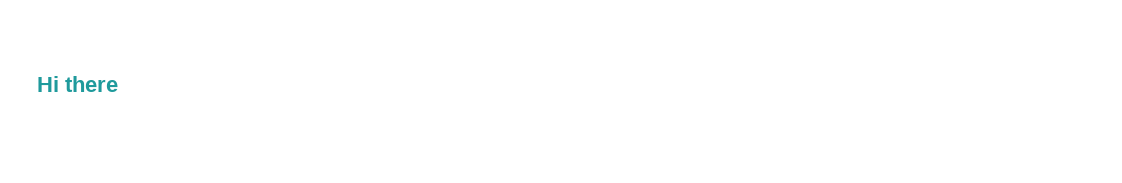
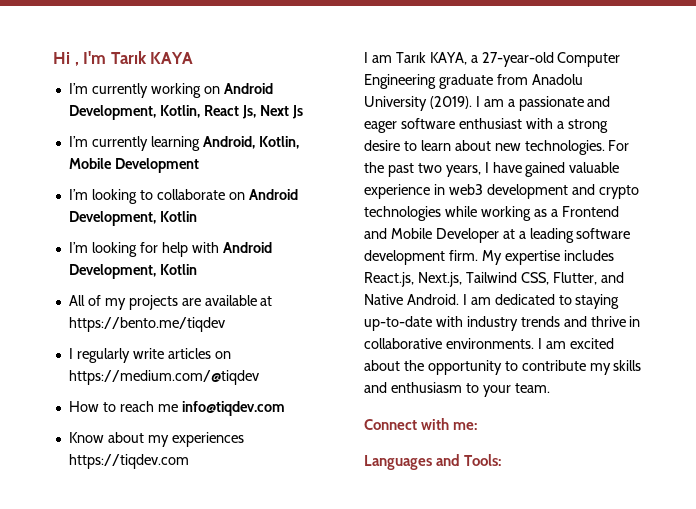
[65,76,118,92] there -> [74,51,194,66] [68,83,273,98] [68,105,303,120] [68,136,299,151] [68,158,199,173] [68,189,298,204] [68,211,197,226] [68,242,272,257] [68,264,197,279] [68,295,273,310] [68,317,225,332] [68,348,231,363] [68,370,259,385] [68,401,285,416] [68,432,244,447] [68,454,189,469] [364,52,621,67] [364,74,583,89] [364,96,611,111] [364,118,608,133] [364,140,630,155] [364,162,620,177] [364,184,639,199] [364,206,619,221] [364,228,631,243] [364,250,614,265] [364,272,624,287] [364,294,620,309] [364,316,641,331] [364,338,614,349] [364,360,642,375] [364,382,550,397] [364,418,478,430] [364,454,502,470] , I'm Tarık KAYA // I’m currently working on Android Development, Kotlin, React Js, Next Js // I’m currently learning Android, Kotlin, Mobile Development // I’m looking to collaborate on Android Development, Kotlin // I’m looking for help with Android Development, Kotlin // All of my projects are available at https://bento.me/tiqdev // I regularly write articles on https://medium.com/@tiqdev // How to reach me info@tiqdev.com // Know about my experiences https://tiqdev.com // I am Tarık KAYA, a 27-year-old Computer Engineering graduate from Anadolu University (2019). I am a passionate and eager software enthusiast with a strong desire to learn about new technologies. For the past two years, I have gained valuable experience in web3 development and crypto technologies while working as a Frontend and Mobile Developer at a leading software development firm. My expertise includes React.js, Next.js, Tailwind CSS, Flutter, and Native Android. I am dedicated to staying up-to-date with industry trends and thrive in collaborative environments. I am excited about the opportunity to contribute my skills and enthusiasm to your team. // Connect with me: // Languages and Tools:

